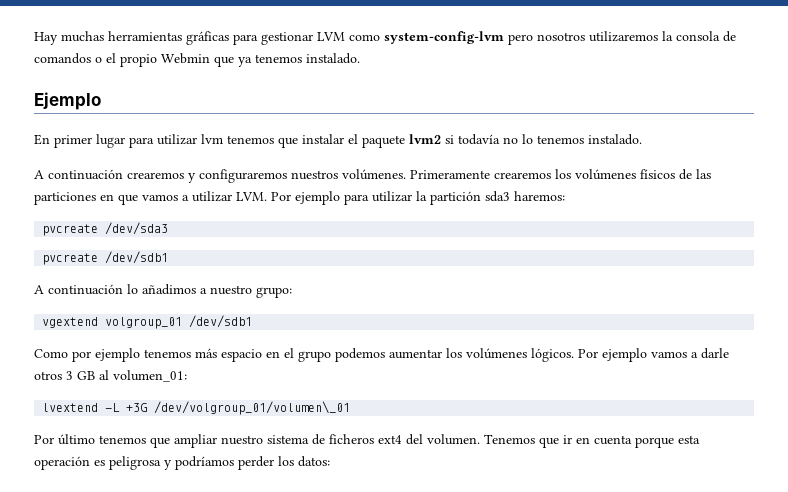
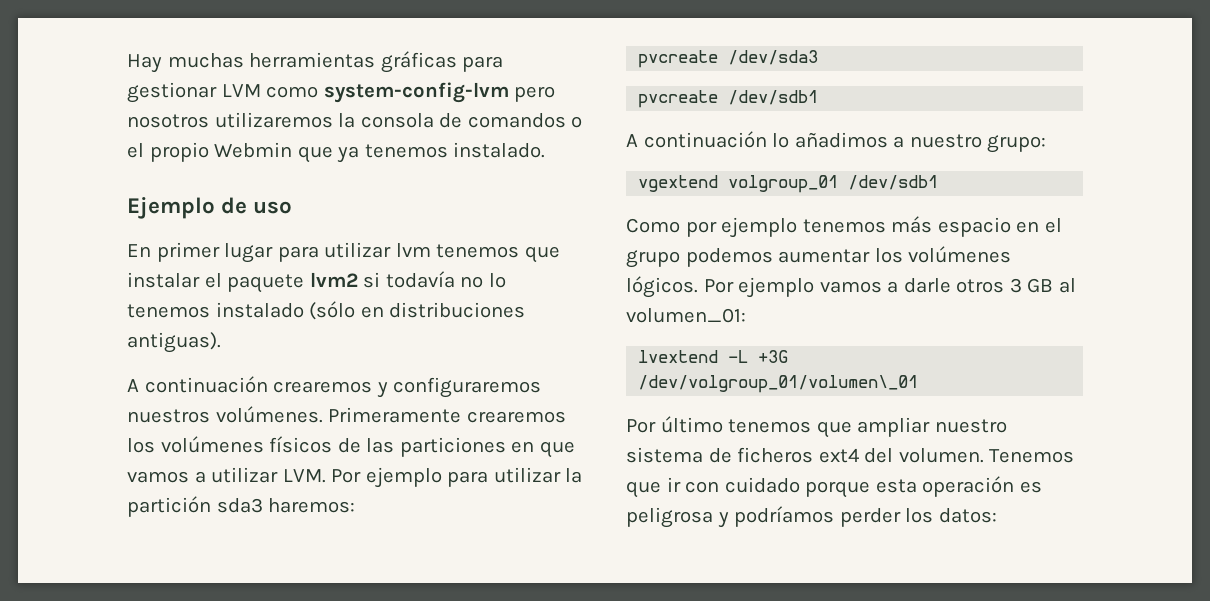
(101, 101) none -> [221,197,293,214] de uso
[588,134,642,145] instalado. -> [215,301,526,320] [127,332,221,353] instalado (sólo en distribuciones antiguas).
[576,435,632,445] en cuenta -> [685,477,800,493] con cuidado

